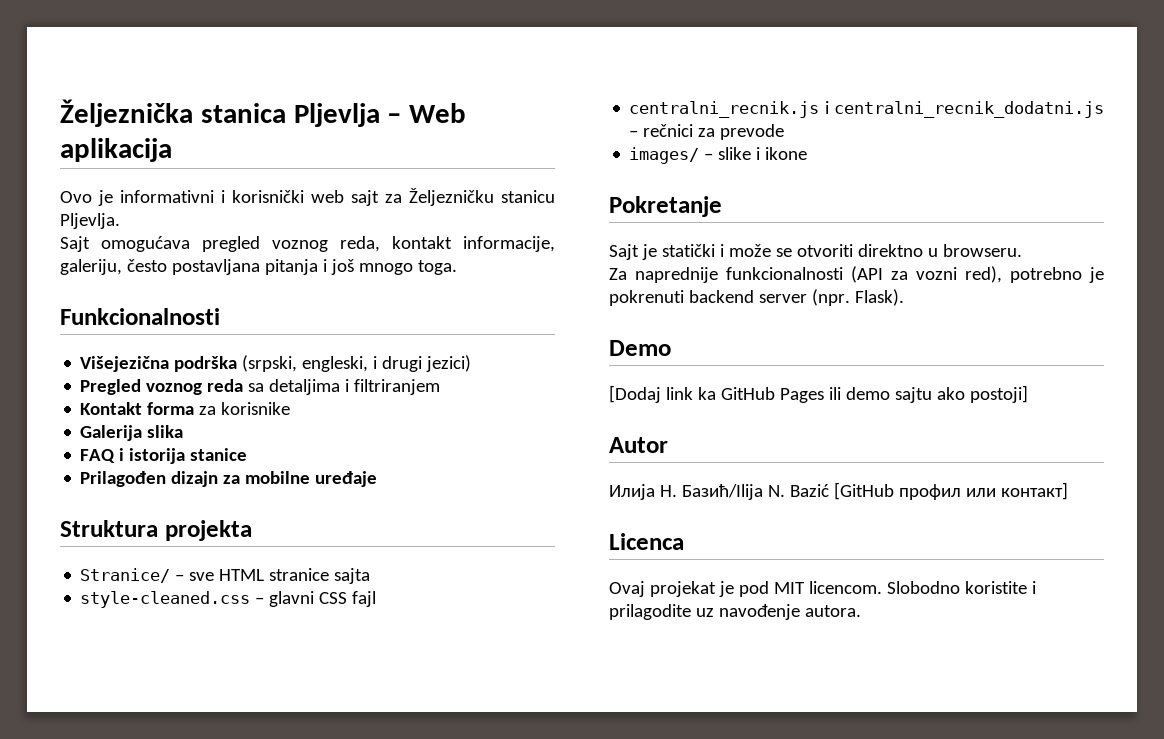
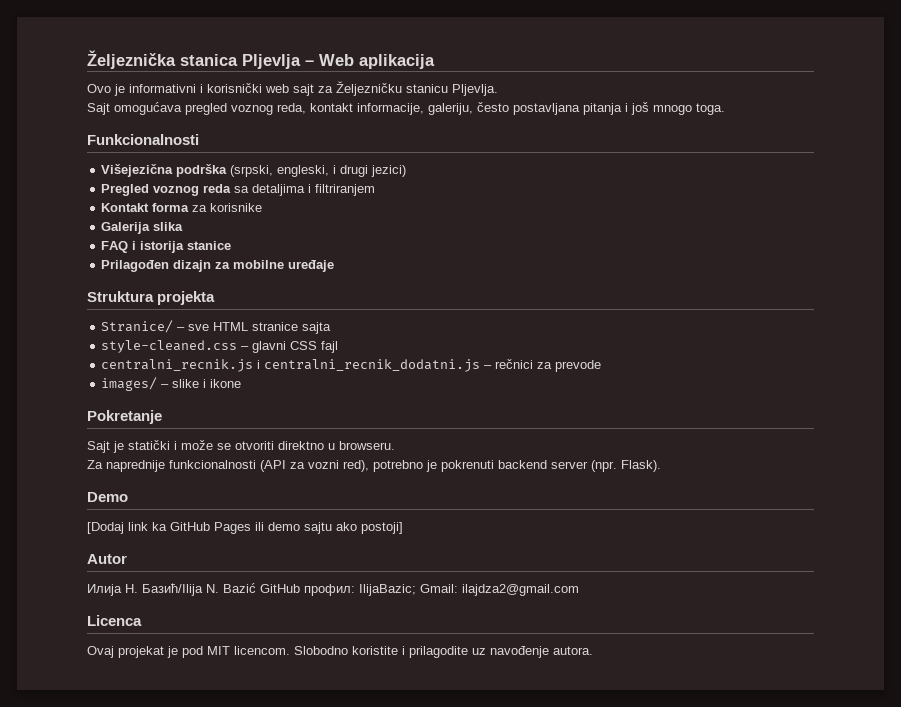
[833,482,1068,500] [GitHub профил или контакт] -> [260,584,579,596] GitHub профил: IlijaBazic; Gmail: ilajdza2@gmail.com

